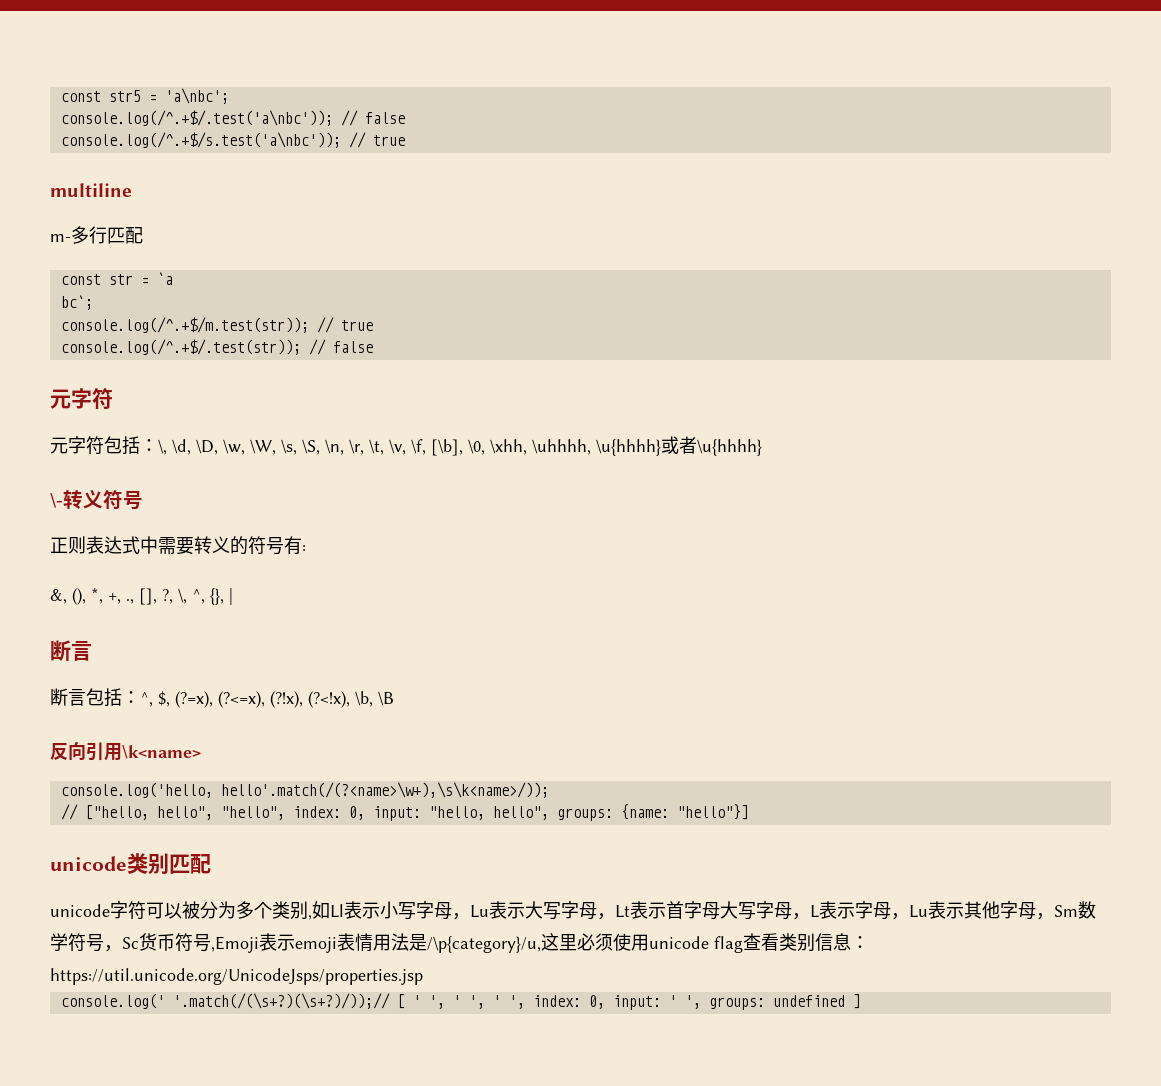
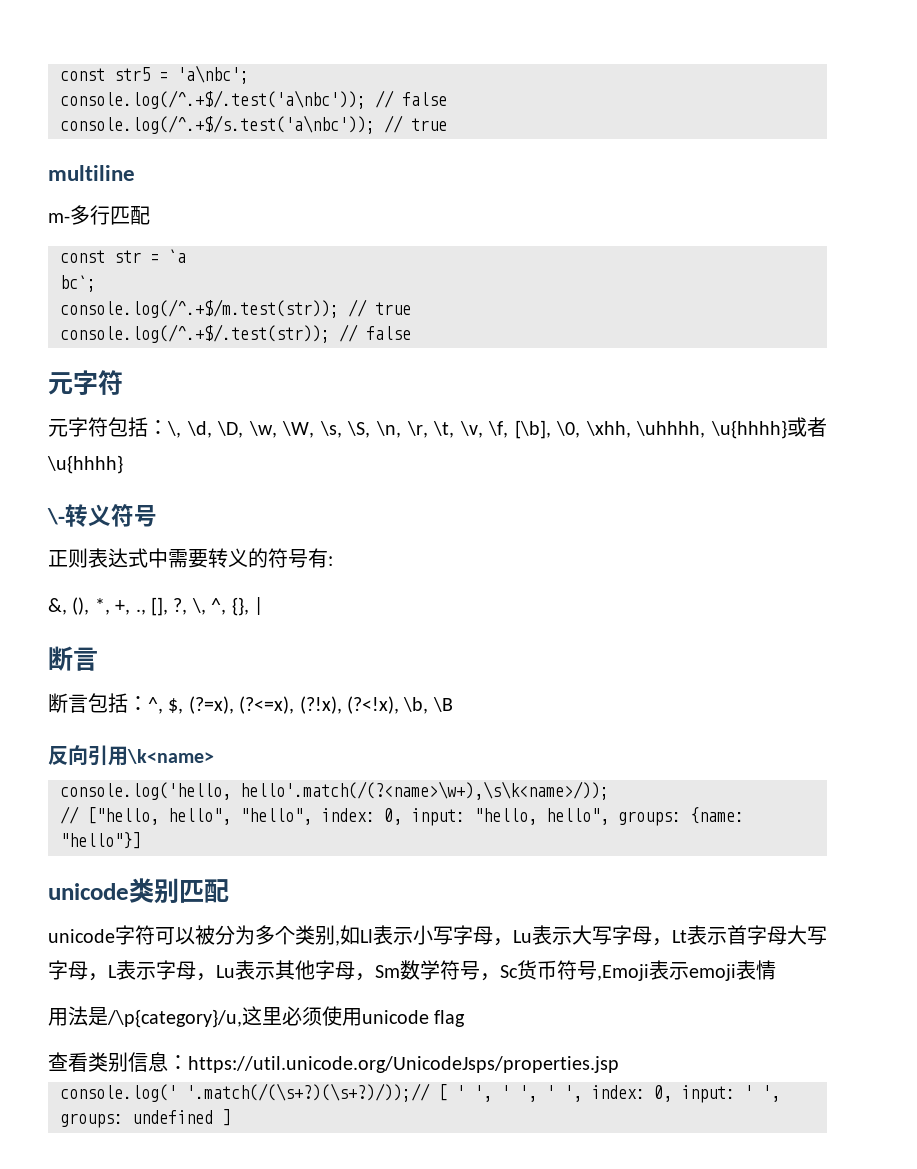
(373, 942) none -> (776, 970) //
(743, 944) none -> (466, 1018) //

